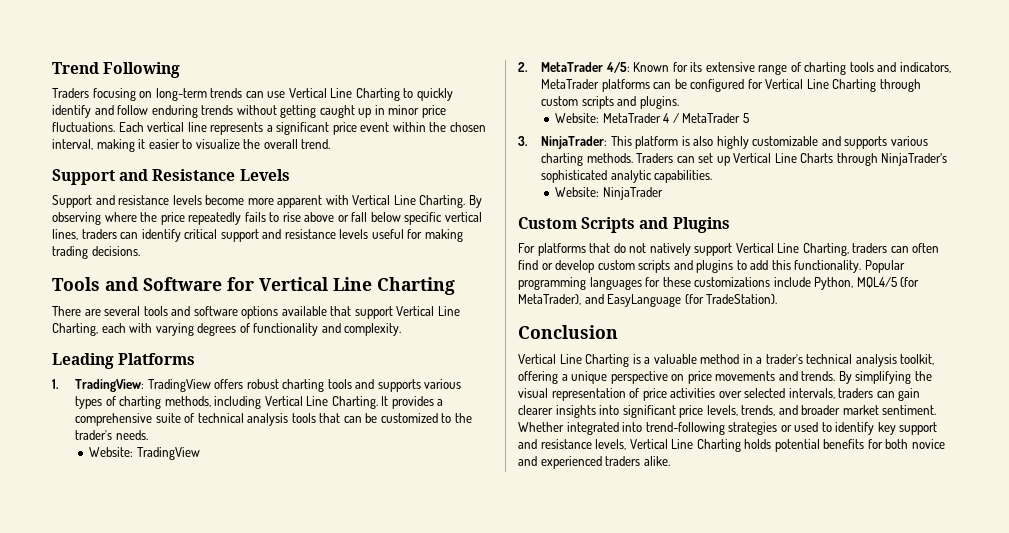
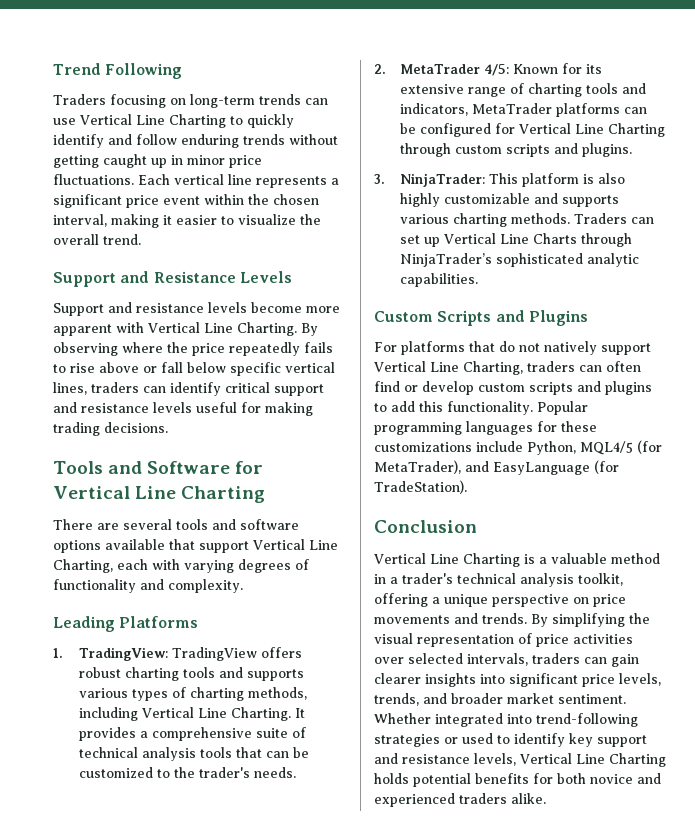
[89,447,200,460] // Website: TradingView -> (297, 772) none
[555,113,749,123] // Website: MetaTrader 4 / MetaTrader 5 -> (633, 150) none
[555,187,663,200] // Website: NinjaTrader -> (479, 280) none

